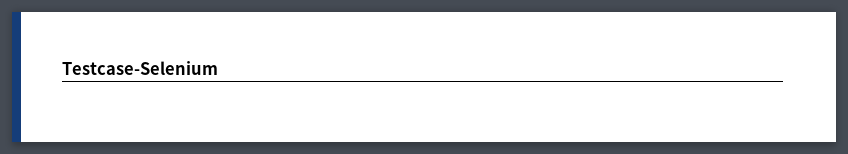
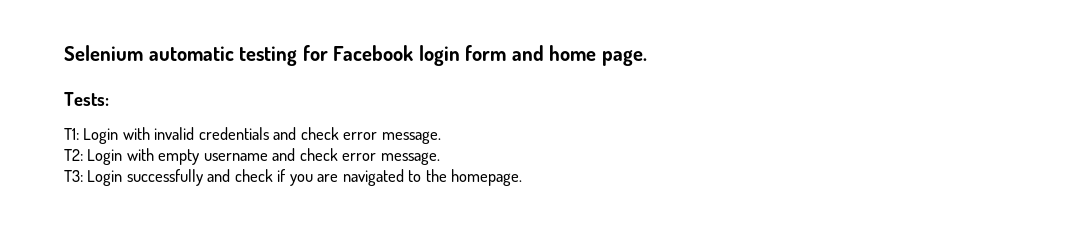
[62,61,218,75] Testcase-Selenium -> [64,45,647,66] [64,92,109,106] [64,127,441,144] [64,148,440,165] [64,169,523,186] Selenium automatic testing for Facebook login form and home page. // Tests: // T1: Login with invalid credentials and check error message. // T2: Login with empty username and check error message. // T3: Login successfully and check if you are navigated to the homepage.

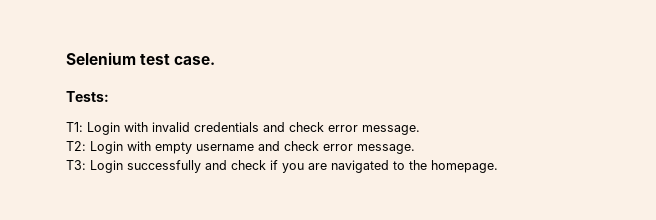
[148,45,647,66] automatic testing for Facebook login form and home page. -> [140,54,216,65] test case.

